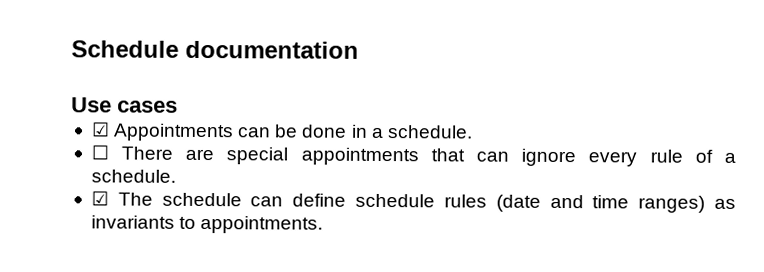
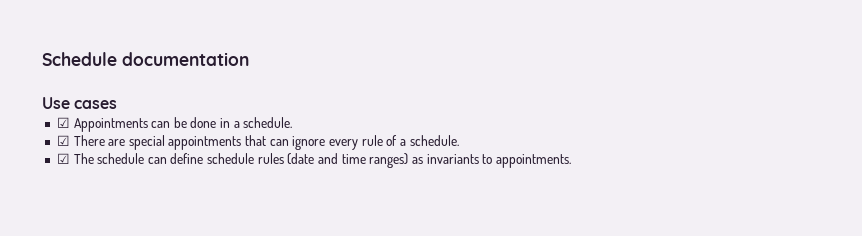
[90,145,109,160] ☐ -> [56,135,70,146] ☑

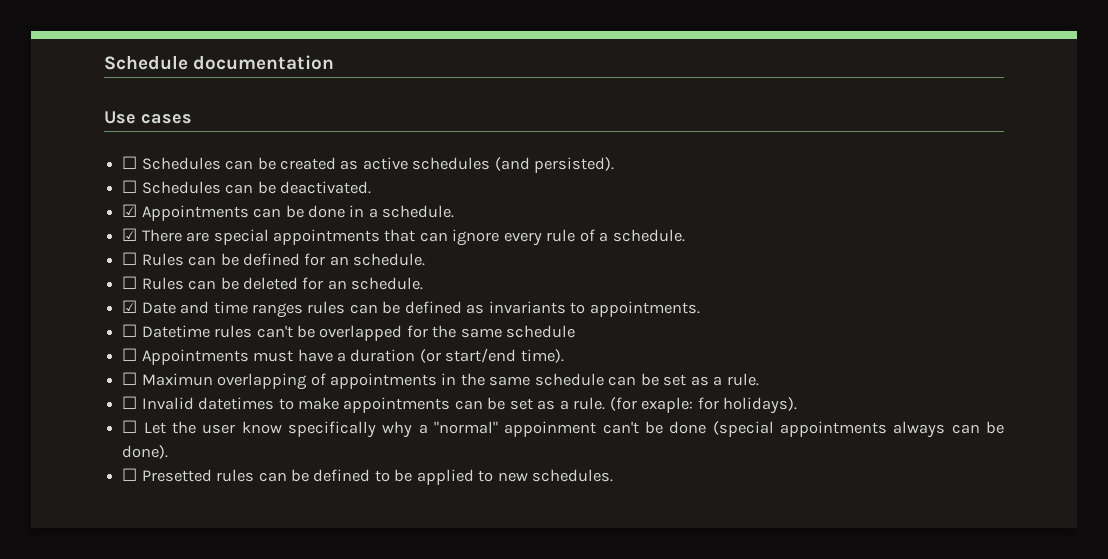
(118, 104) none -> [122,156,615,173] [122,180,371,194] // ☐ Schedules can be created as active schedules (and persisted). // ☐ Schedules can be deactivated.
[56,153,571,168] ☑ The schedule can define schedule rules (date and time ranges) as invariants to appointments. -> [122,252,426,266] [122,276,424,290] [122,300,700,318] [122,324,576,341] [122,348,564,365] [122,372,759,390] [122,396,797,414] [122,420,1005,438] [122,445,169,459] [122,468,614,485] ☐ Rules can be defined for an schedule. // ☐ Rules can be deleted for an schedule. // ☑ Date and time ranges rules can be defined as invariants to appointments. // ☐ Datetime rules can't be overlapped for the same schedule // ☐ Appointments must have a duration (or start/end time). // ☐ Maximun overlapping of appointments in the same schedule can be set as a rule. // ☐ Invalid datetimes to make appointments can be set as a rule. (for exaple: for holidays). // ☐ Let the user know specifically why a "normal" appoinment can't be done (special appointments always can be done). // ☐ Presetted rules can be defined to be applied to new schedules.

